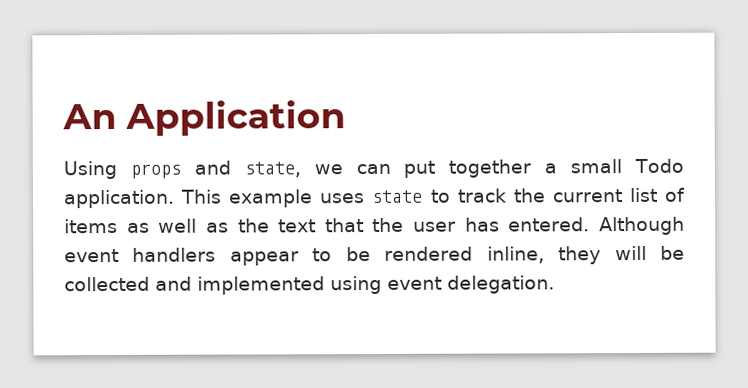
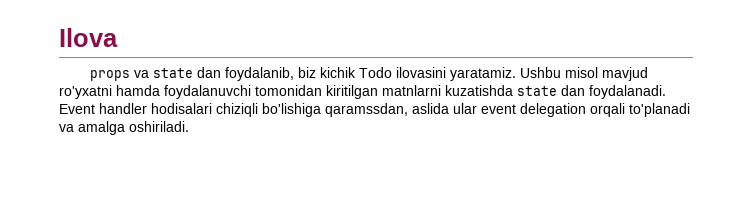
[62,100,346,136] [63,158,685,180] [63,187,687,209] [64,216,685,236] [64,245,686,266] [64,275,555,295] An Application // Using props and state, we can put together a small Todo application. This example uses state to track the current list of items as well as the text that the user has entered. Although event handlers appear to be rendered inline, they will be collected and implemented using event delegation. -> [59,28,118,47] [89,67,648,81] [59,85,666,99] [59,103,690,117] [59,121,189,135] Ilova // props va state dan foydalanib, biz kichik Todo ilovasini yaratamiz. Ushbu misol mavjud ro'yxatni hamda foydalanuvchi tomonidan kiritilgan matnlarni kuzatishda state dan foydalanadi. Event handler hodisalari chiziqli bo'lishiga qaramssdan, aslida ular event delegation orqali to'planadi va amalga oshiriladi.

